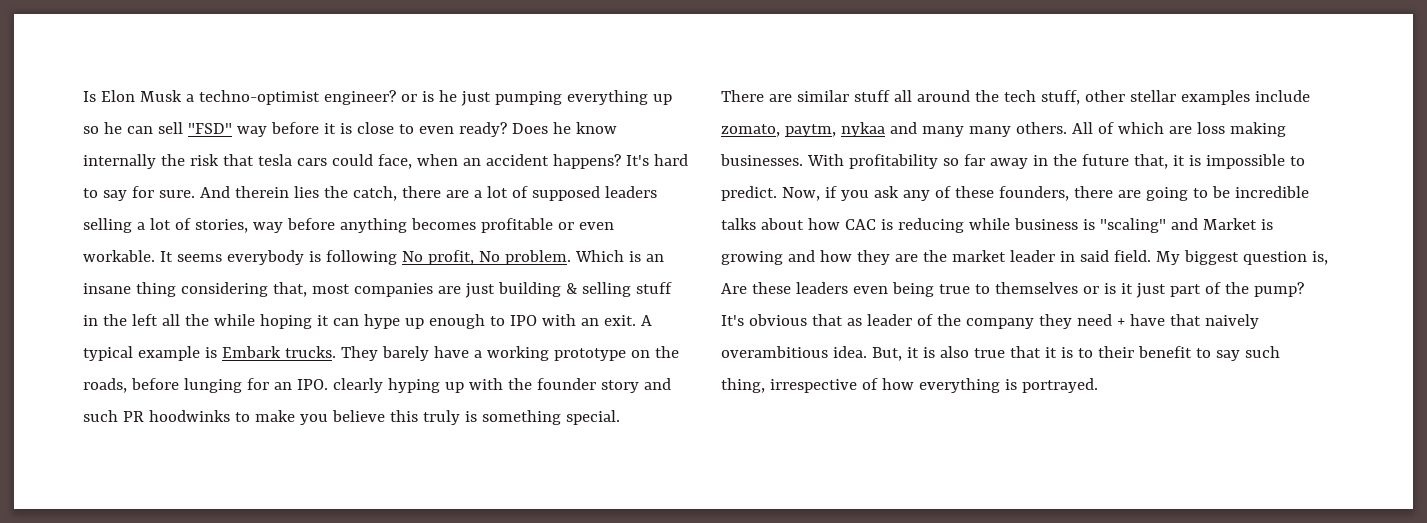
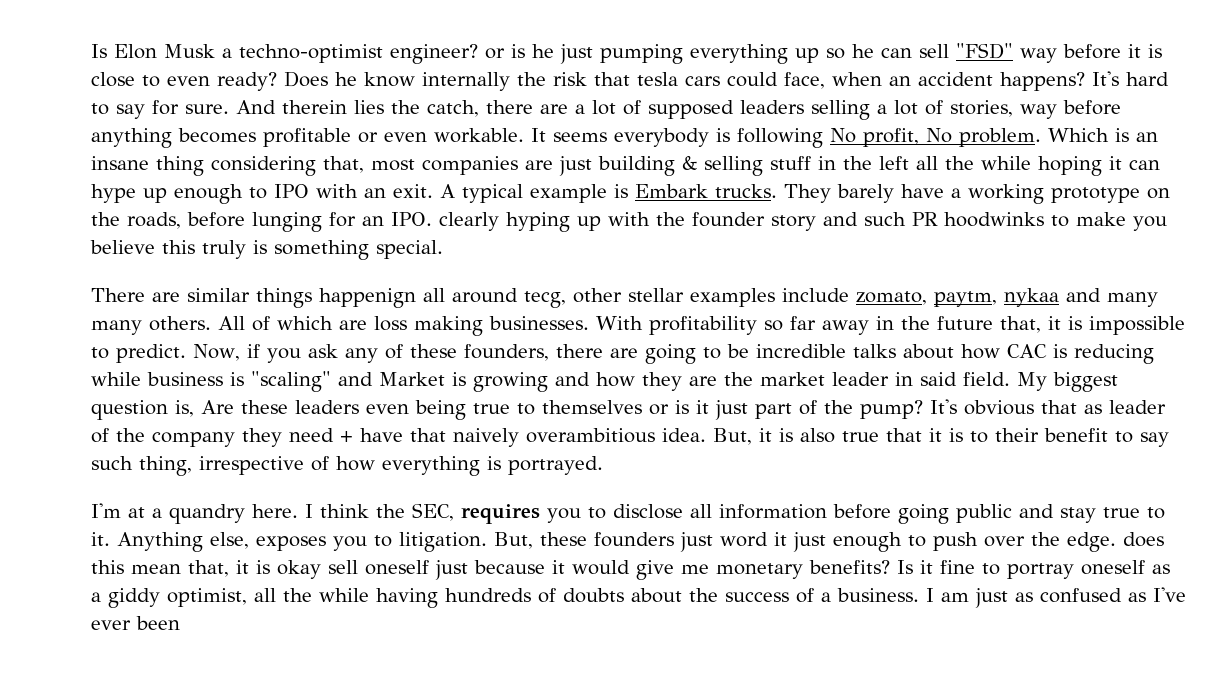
[853,90,1080,105] stuff all around the tech stuff, -> [256,288,566,308] things happenign all around tecg,
(1098, 385) none -> [91,503,1165,524] [91,532,1164,552] [91,560,1170,580] [91,587,1186,608] [91,616,180,630] // I'm at a quandry here. I think the SEC, requires you to disclose all information before going public and stay true to it. Anything else, exposes you to litigation. But, these founders just word it just enough to push over the edge. does this mean that, it is okay sell oneself just because it would give me monetary benefits? Is it fine to portray oneself as a giddy optimist, all the while having hundreds of doubts about the success of a business. I am just as confused as I've ever been

